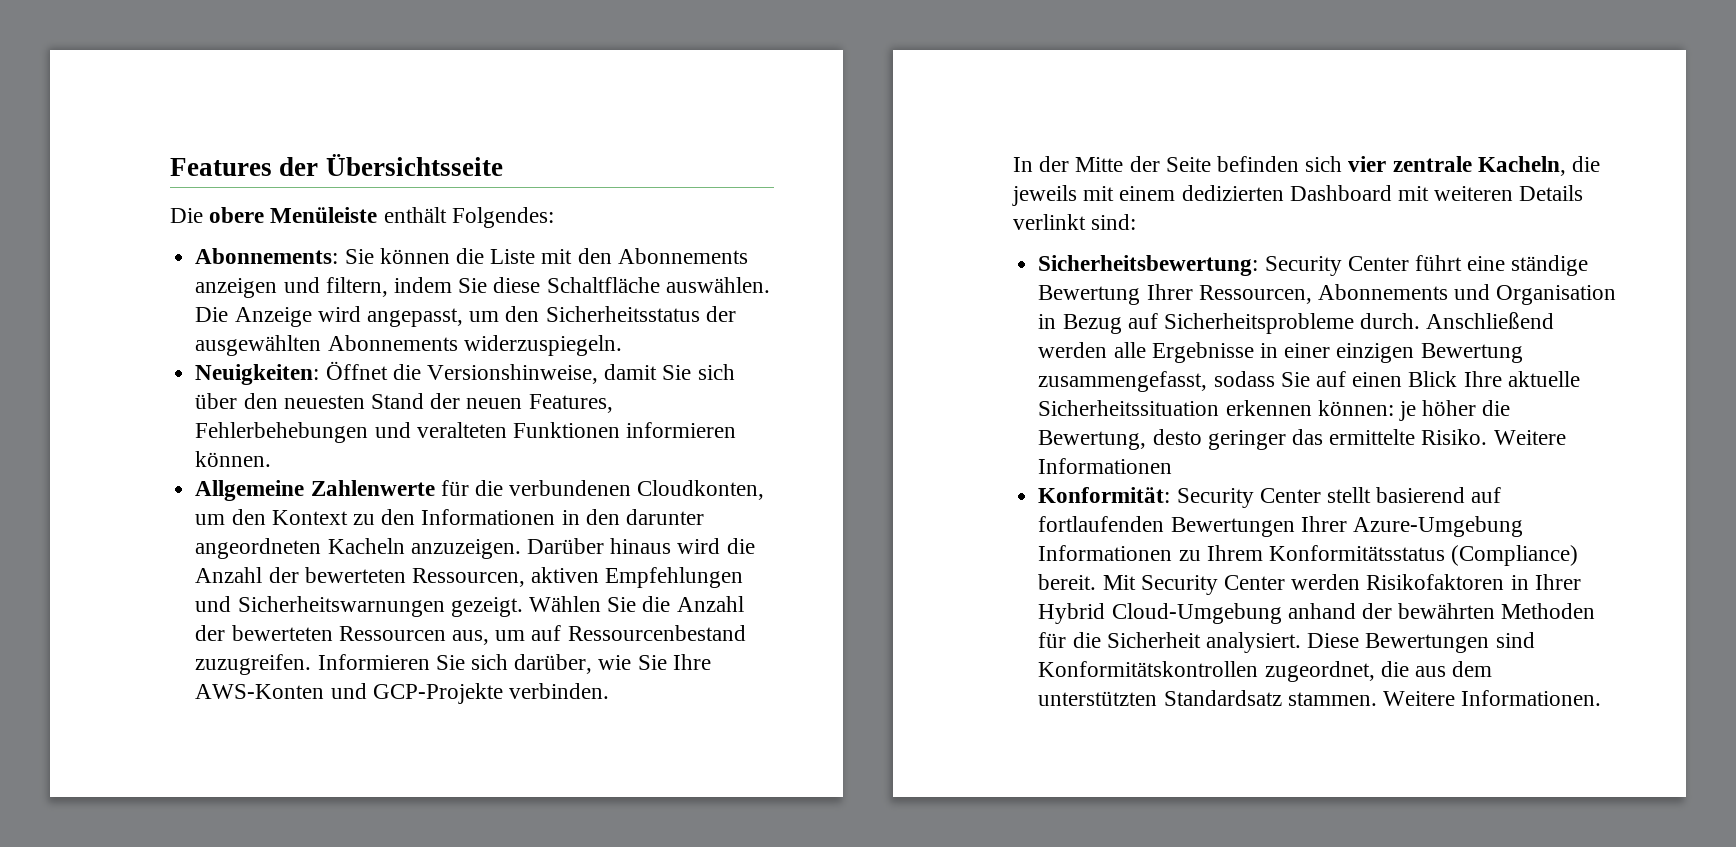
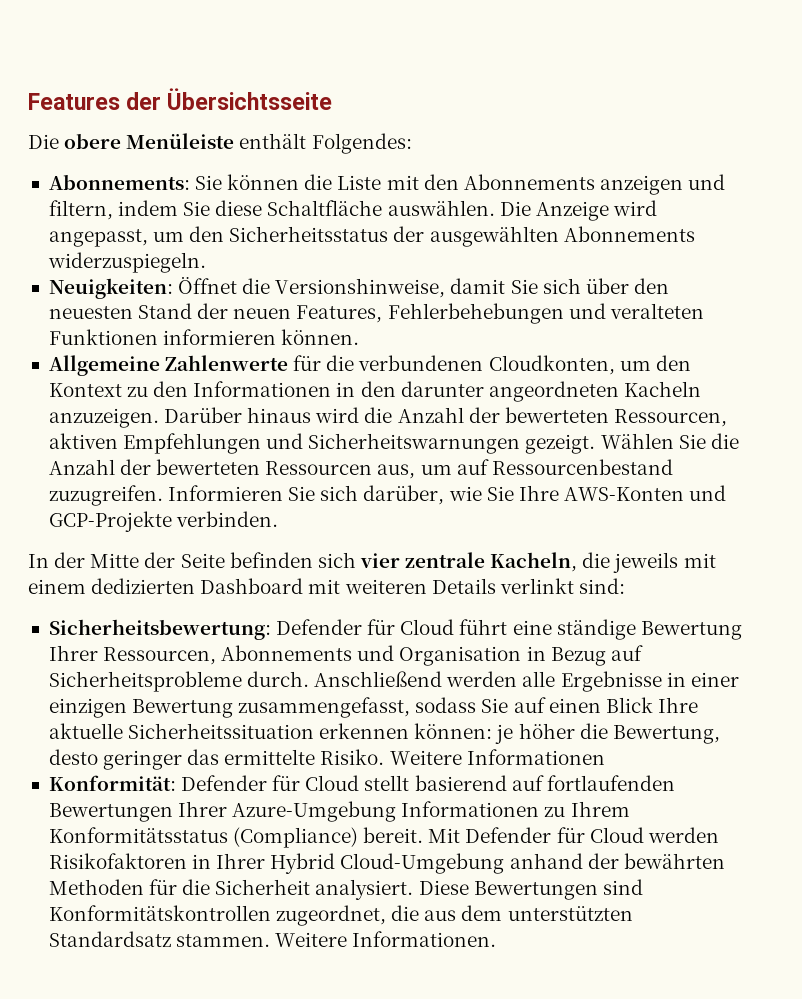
[1264,256,1409,276] Security Center -> [276,619,455,635] Defender für Cloud
[1176,488,1321,508] Security Center -> [181,775,360,791] Defender für Cloud
[1140,575,1285,595] Security Center -> [465,827,644,843] Defender für Cloud

